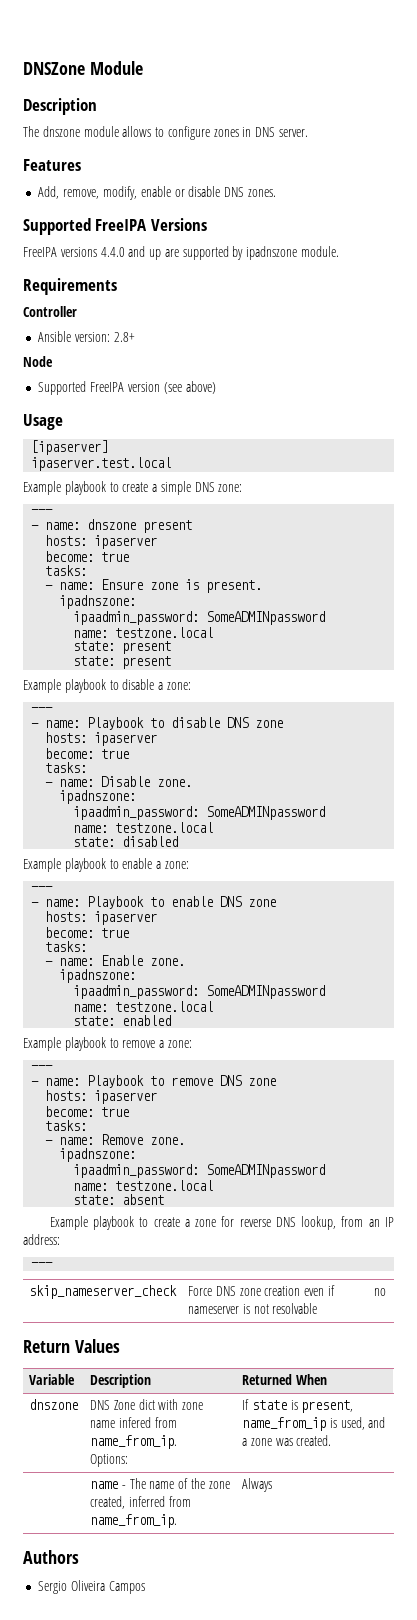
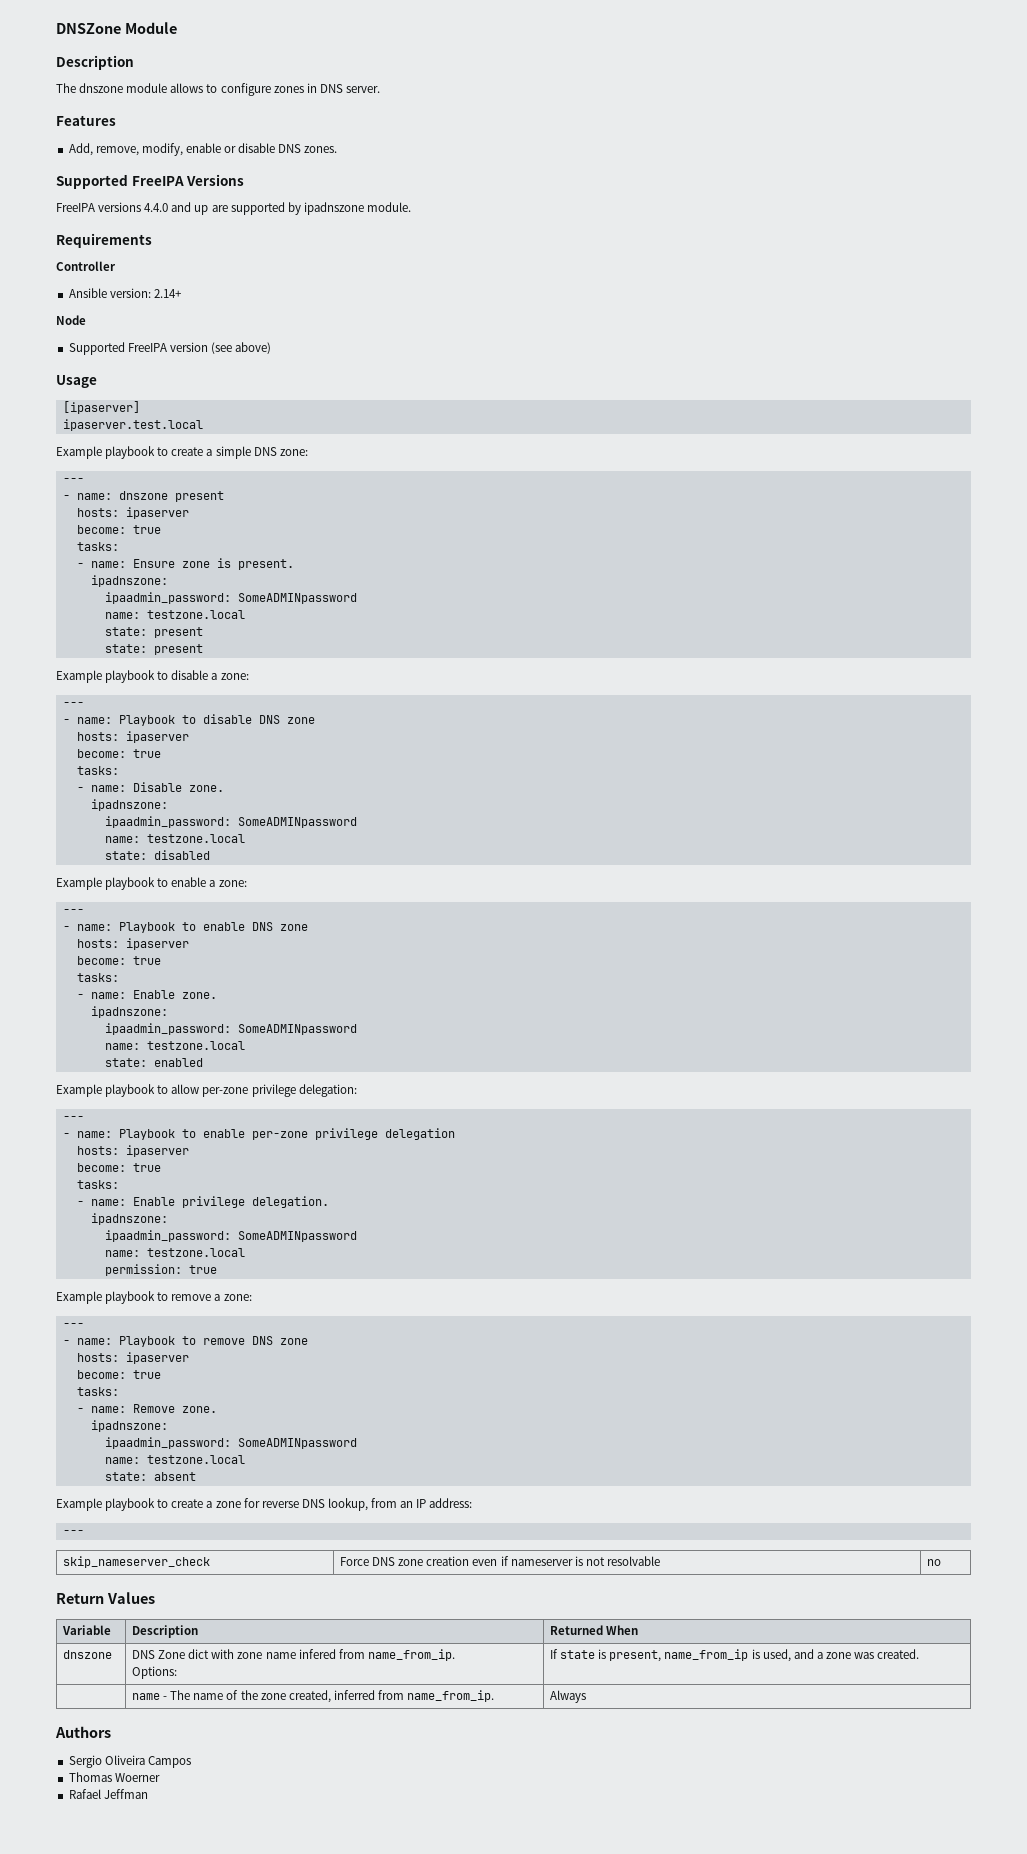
[113,332,135,342] 2.8+ -> [153,289,181,298] 2.14+
(172, 1020) none -> [56,1084,357,1097] [62,1116,84,1121] [62,1128,455,1140] [76,1145,189,1157] [76,1163,161,1172] [76,1180,119,1189] [76,1196,329,1208] [90,1213,168,1225] [104,1230,357,1242] [104,1248,245,1257] [104,1264,217,1276] // Example playbook to allow per-zone privilege delegation: // --- // - name: Playbook to enable per-zone privilege delegation // hosts: ipaserver // become: true // tasks: // - name: Enable privilege delegation. // ipadnszone: // ipaadmin_password: SomeADMINpassword // name: testzone.local // permission: true
(145, 1587) none -> [68,1772,160,1782] [68,1789,148,1799] // Thomas Woerner // Rafael Jeffman

